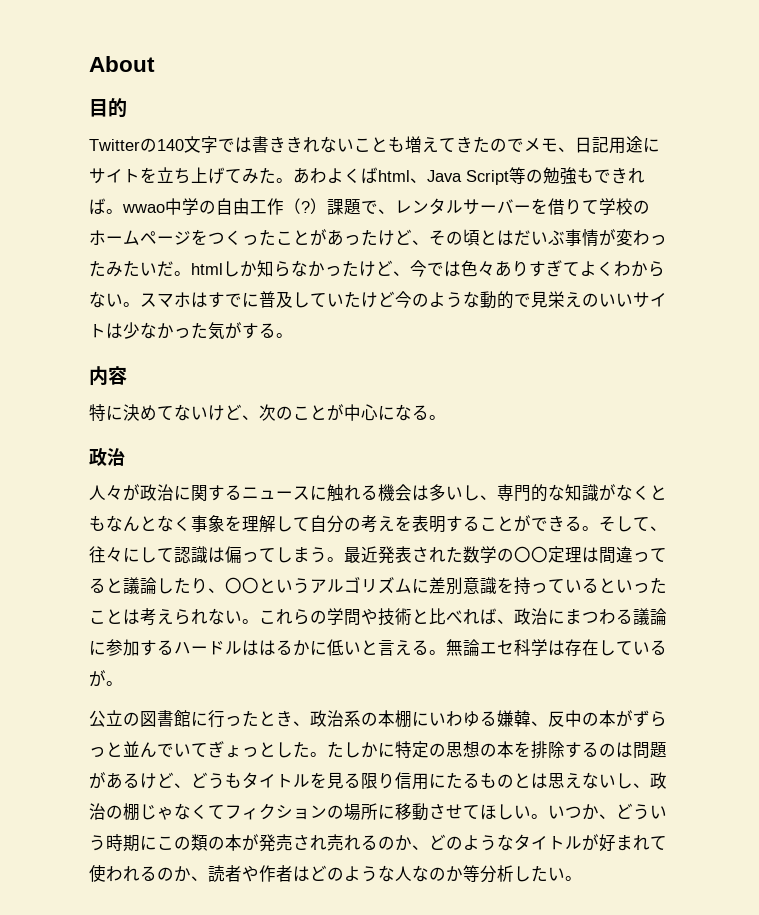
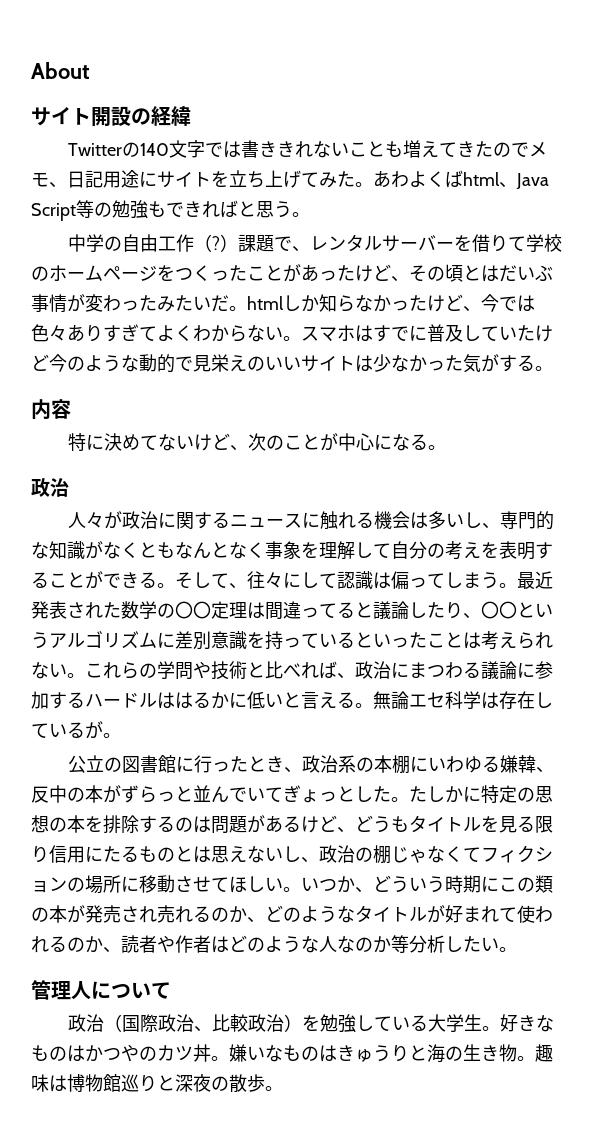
[89,98,127,118] 目的 -> [31,106,191,127] サイト開設の経緯
[106,204,165,214] 。wwao -> [238,201,310,218] と思う。 //
(582, 878) none -> [31,980,171,1000] [67,1014,554,1033] [31,1044,553,1063] [31,1074,283,1093] // 管理人について // 政治（国際政治、比較政治）を勉強している大学生。好きなものはかつやのカツ丼。嫌いなものはきゅうりと海の生き物。趣味は博物館巡りと深夜の散歩。

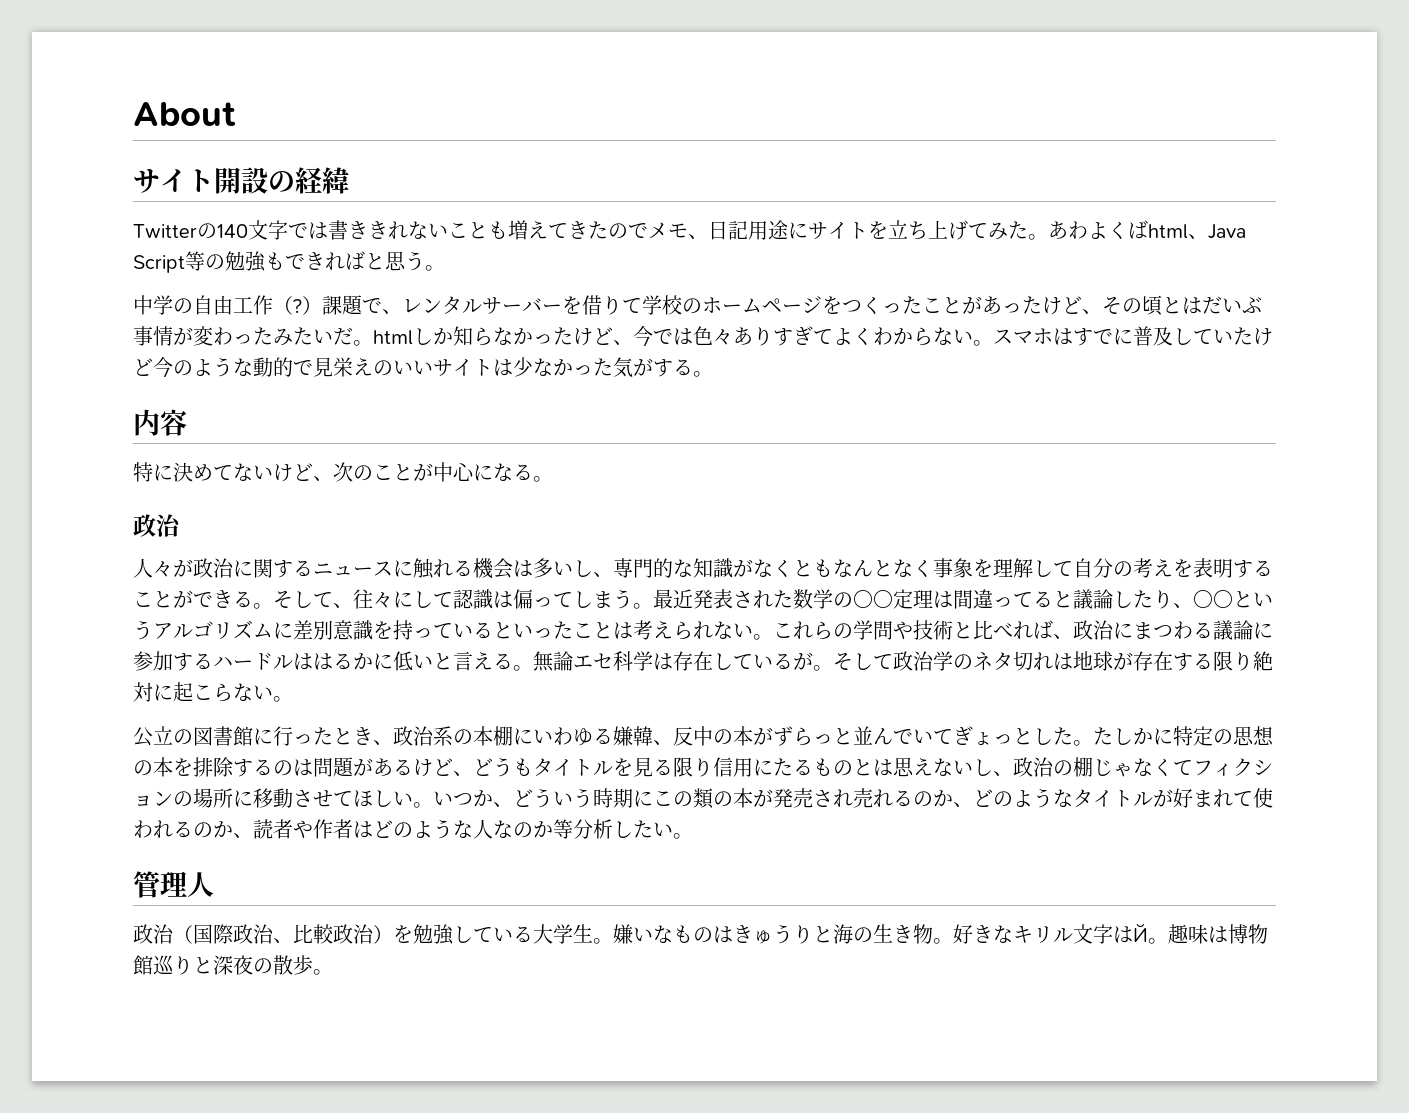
(121, 735) none -> [833,651,1273,671] [133,682,293,702] そして政治学のネタ切れは地球が存在する限り絶対に起こらない。
[91,981,171,999] について -> (214, 884) none
[499,1014,554,1032] [31,1044,229,1062] 好きなものはかつやのカツ丼。 -> (613, 941) none
(535, 1058) none -> [953,923,1168,944] 好きなキリル文字はЙ。

